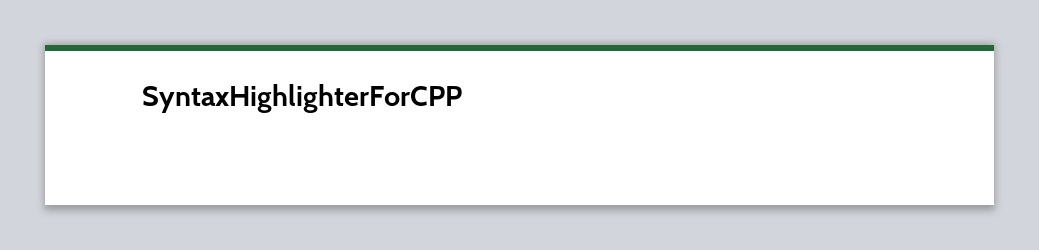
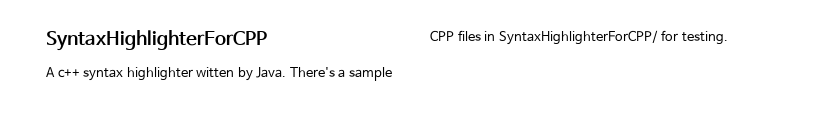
(462, 98) none -> [46,67,392,81] [430,30,728,45] // A c++ syntax highlighter witten by Java. There's a sample CPP files in SyntaxHighlighterForCPP/ for testing.

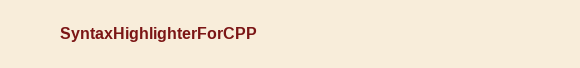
[46,67,392,81] [430,30,728,45] // A c++ syntax highlighter witten by Java. There's a sample CPP files in SyntaxHighlighterForCPP/ for testing. -> (257, 34) none

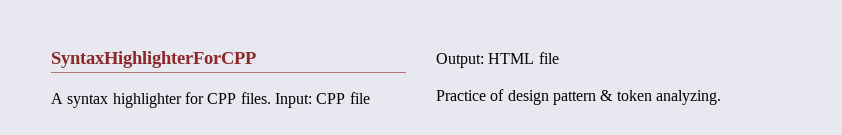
(257, 34) none -> [51,92,370,108] [436,52,559,68] [436,89,721,105] // A syntax highlighter for CPP files. Input: CPP file Output: HTML file // Practice of design pattern & token analyzing.

